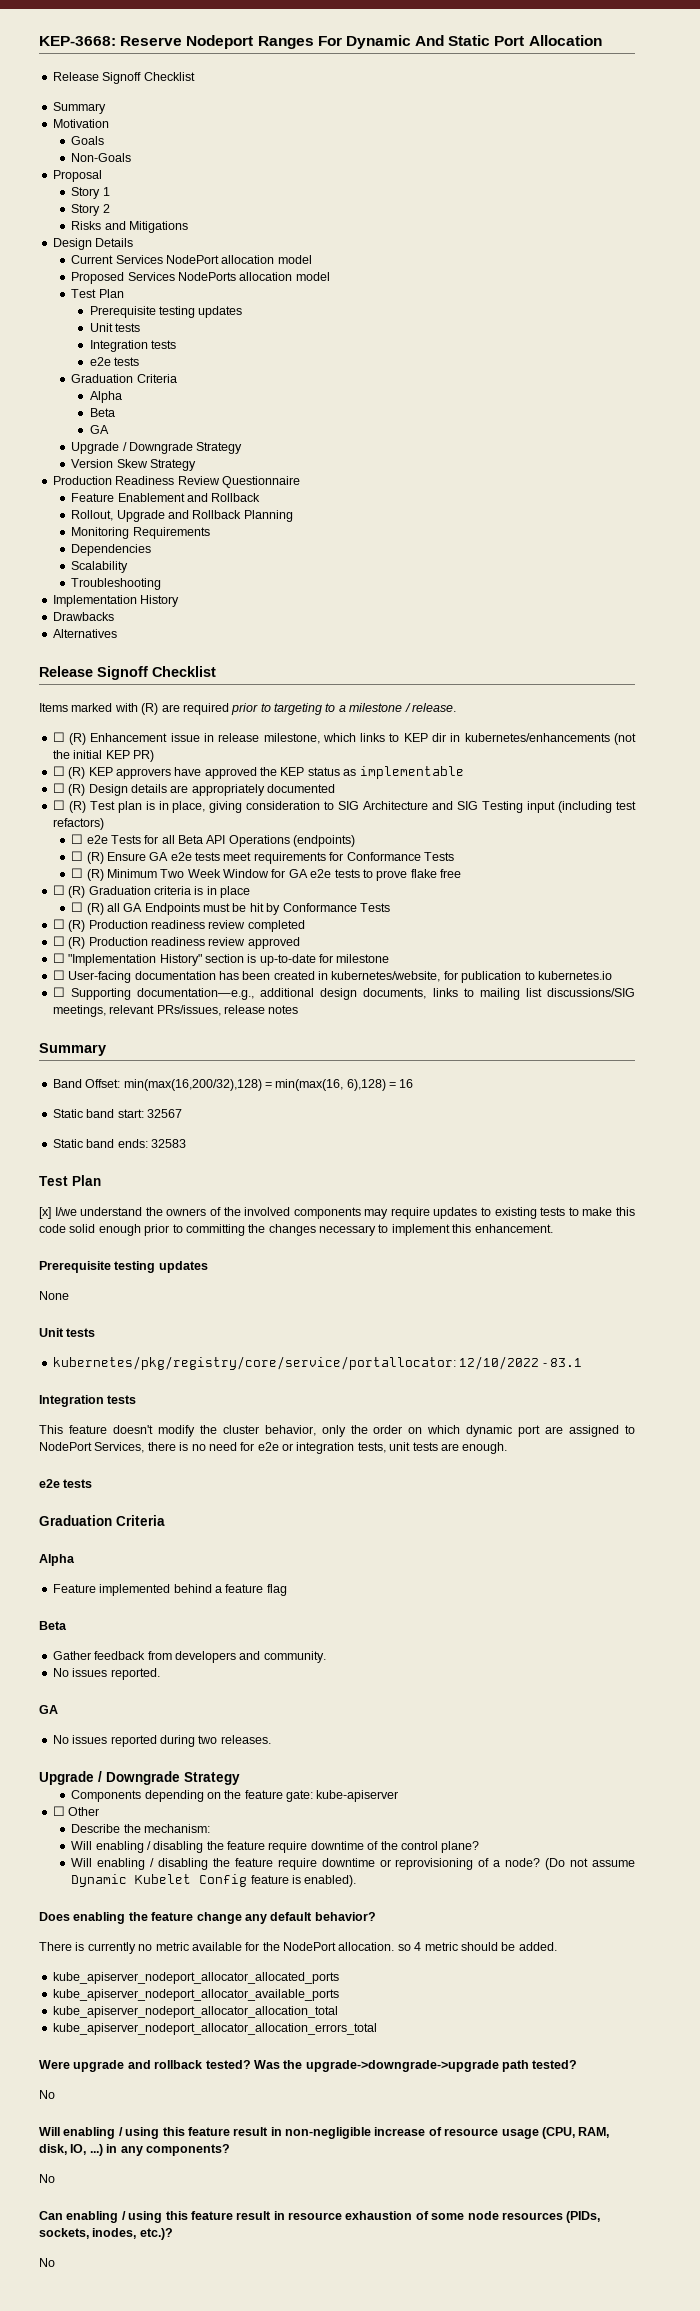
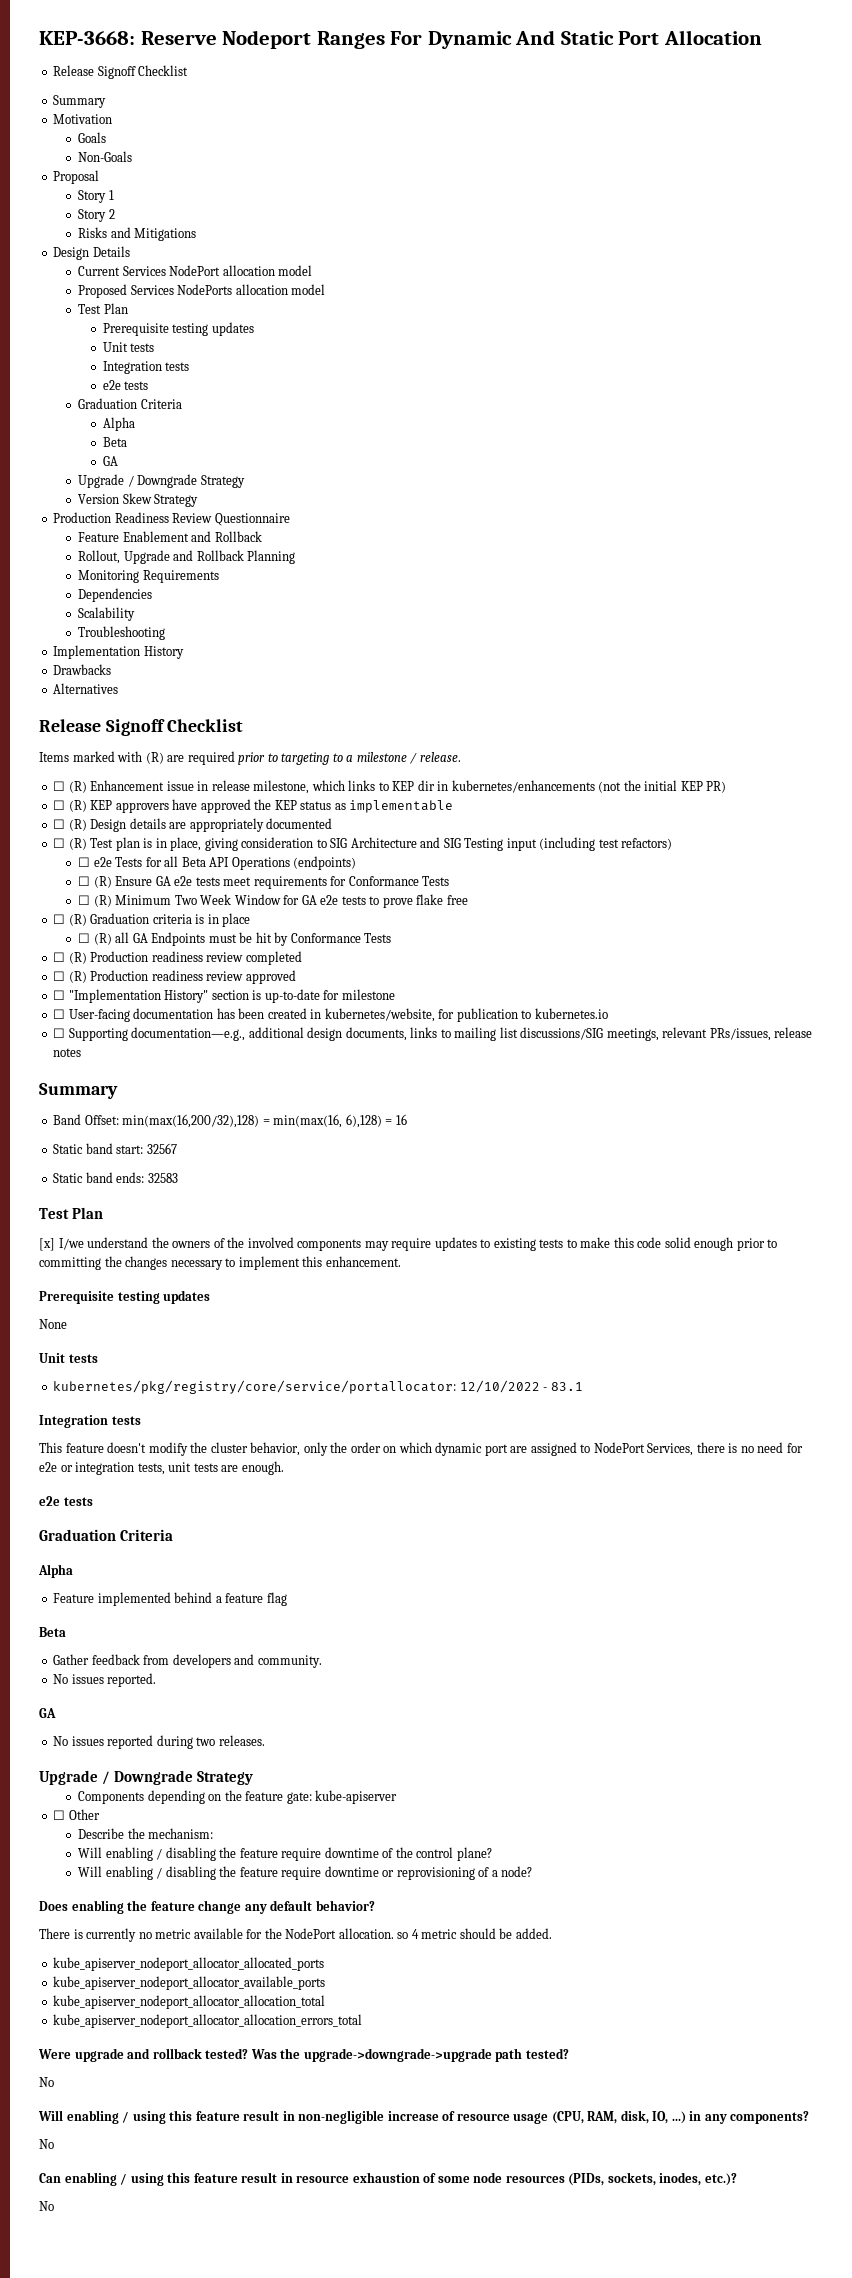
[545,1858,635,1870] [71,1874,357,1887] (Do not assume Dynamic Kubelet Config feature is enabled). -> (533, 1871) none

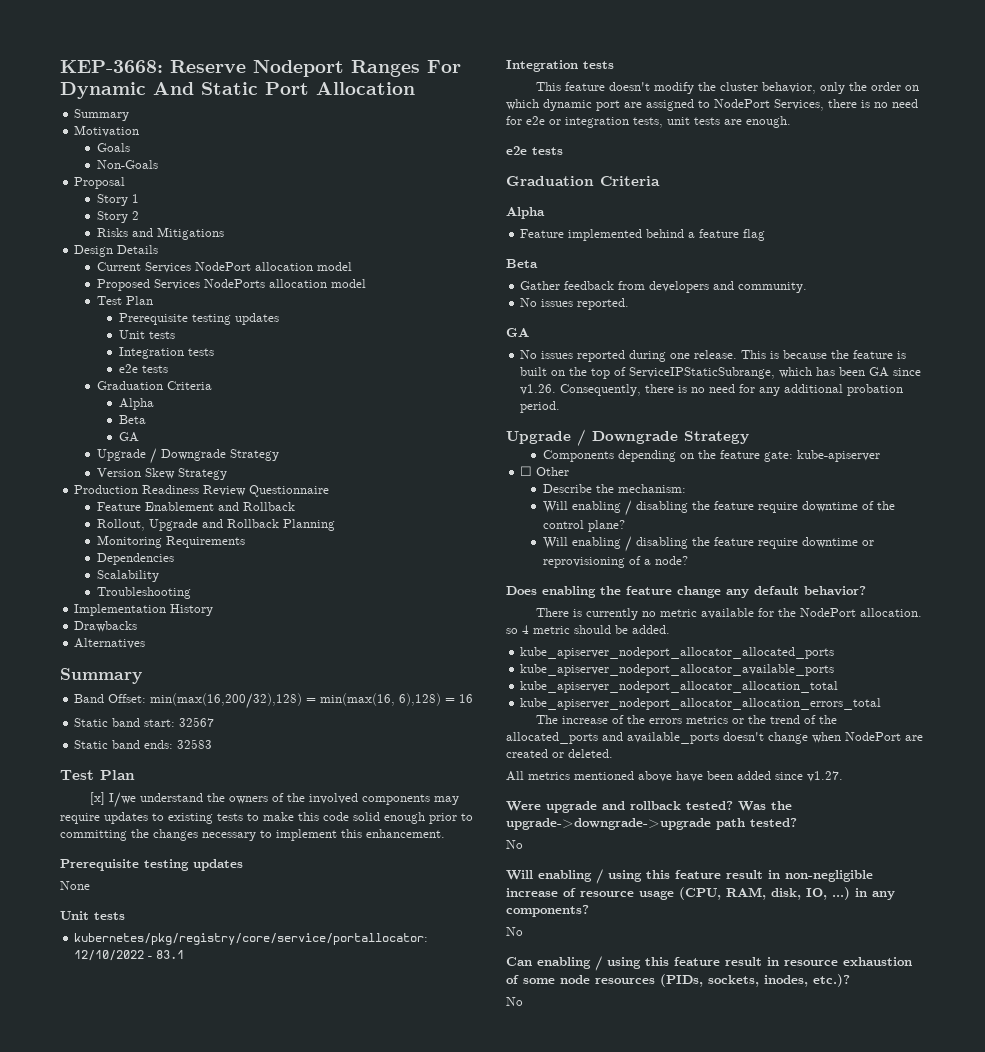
[53,65,189,79] // Release Signoff Checklist -> (415, 88) none
[39,719,244,736] [39,751,461,765] [53,780,727,794] [53,799,454,813] [53,818,333,832] [53,837,673,851] [78,856,357,870] [78,876,450,889] [78,894,468,908] [53,913,251,927] [78,932,392,946] [53,951,302,965] [53,970,296,984] [53,989,395,1003] [53,1008,608,1022] [53,1027,813,1041] [53,1048,82,1057] // Release Signoff Checklist // Items marked with (R) are required prior to targeting to a milestone / release. // ☐ (R) Enhancement issue in release milestone, which links to KEP dir in kubernetes/enhancements (not the initial KEP PR) // ☐ (R) KEP approvers have approved the KEP status as implementable // ☐ (R) Design details are appropriately documented // ☐ (R) Test plan is in place, giving consideration to SIG Architecture and SIG Testing input (including test refactors) // ☐ e2e Tests for all Beta API Operations (endpoints) // ☐ (R) Ensure GA e2e tests meet requirements for Conformance Tests // ☐ (R) Minimum Two Week Window for GA e2e tests to prove flake free // ☐ (R) Graduation criteria is in place // ☐ (R) all GA Endpoints must be hit by Conformance Tests // ☐ (R) Production readiness review completed // ☐ (R) Production readiness review approved // ☐ "Implementation History" section is up-to-date for milestone // ☐ User-facing documentation has been created in kubernetes/website, for publication to kubernetes.io // ☐ Supporting documentation—e.g., additional design documents, links to mailing list discussions/SIG meetings, relevant PRs/issues, release notes -> (146, 643) none
[196,1735,265,1746] two releases. -> [670,350,907,359] [520,367,922,379] [520,384,904,396] [520,401,561,413] one release. This is because the feature is built on the top of ServiceIPStaticSubrange, which has been GA since v1.26. Consequently, there is no need for any additional probation period.
(363, 2021) none -> [536,715,838,724] [506,732,923,744] [506,749,613,758] [506,771,843,782] // The increase of the errors metrics or the trend of the allocated_ports and available_ports doesn't change when NodePort are created or deleted. // All metrics mentioned above have been added since v1.27.

